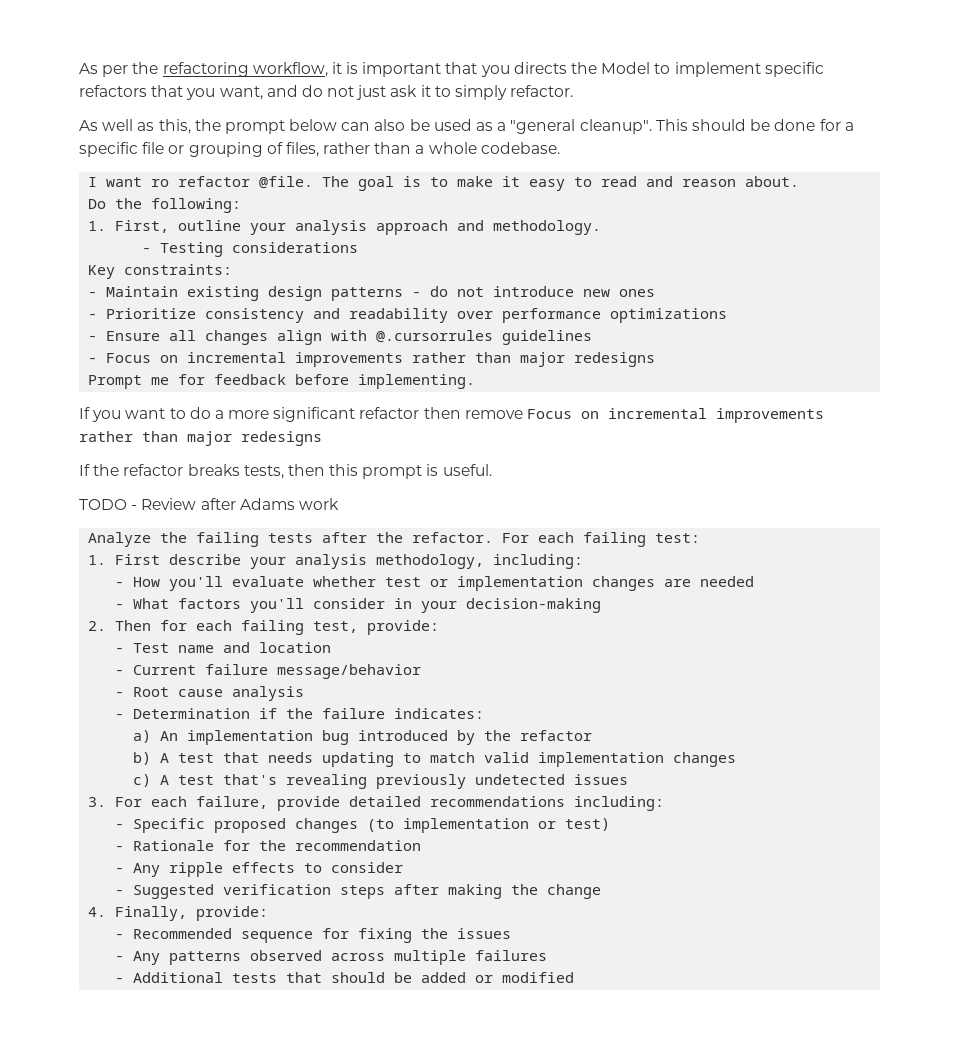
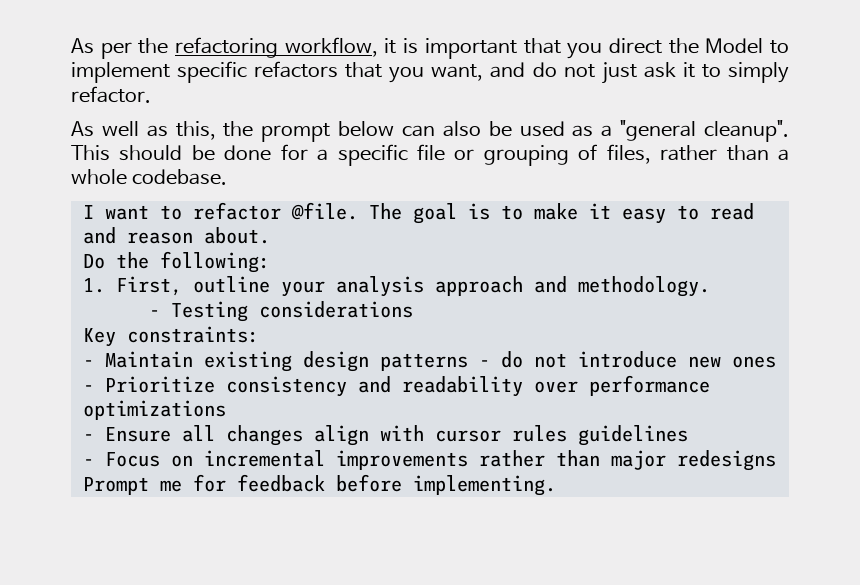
[513,62,567,74] directs -> [608,38,662,54] direct
[151,179,170,187] ro -> [159,205,182,220] to
[376,330,494,343] @.cursorrules -> [434,425,567,442] cursor rules
[79,407,825,423] [79,431,322,446] [79,464,492,479] [79,498,339,510] [88,532,701,547] [88,554,584,569] [115,576,755,591] [115,598,602,613] [88,620,440,635] [115,642,332,653] [115,664,422,679] [115,686,305,701] [115,708,485,719] [133,730,593,745] [133,752,737,767] [133,774,629,789] [88,796,665,811] [115,818,611,833] [115,840,422,851] [115,862,404,877] [115,884,602,899] [88,906,269,921] [115,928,512,943] [115,950,548,965] [115,972,575,983] // If you want to do a more significant refactor then remove Focus on incremental improvements rather than major redesigns // If the refactor breaks tests, then this prompt is useful. // TODO - Review after Adams work // Analyze the failing tests after the refactor. For each failing test: // 1. First describe your analysis methodology, including: // - How you'll evaluate whether test or implementation changes are needed // - What factors you'll consider in your decision-making // 2. Then for each failing test, provide: // - Test name and location // - Current failure message/behavior // - Root cause analysis // - Determination if the failure indicates: // a) An implementation bug introduced by the refactor // b) A test that needs updating to match valid implementation changes // c) A test that's revealing previously undetected issues // 3. For each failure, provide detailed recommendations including: // - Specific proposed changes (to implementation or test) // - Rationale for the recommendation // - Any ripple effects to consider // - Suggested verification steps after making the change // 4. Finally, provide: // - Recommended sequence for fixing the issues // - Any patterns observed across multiple failures // - Additional tests that should be added or modified -> (556, 485) none

